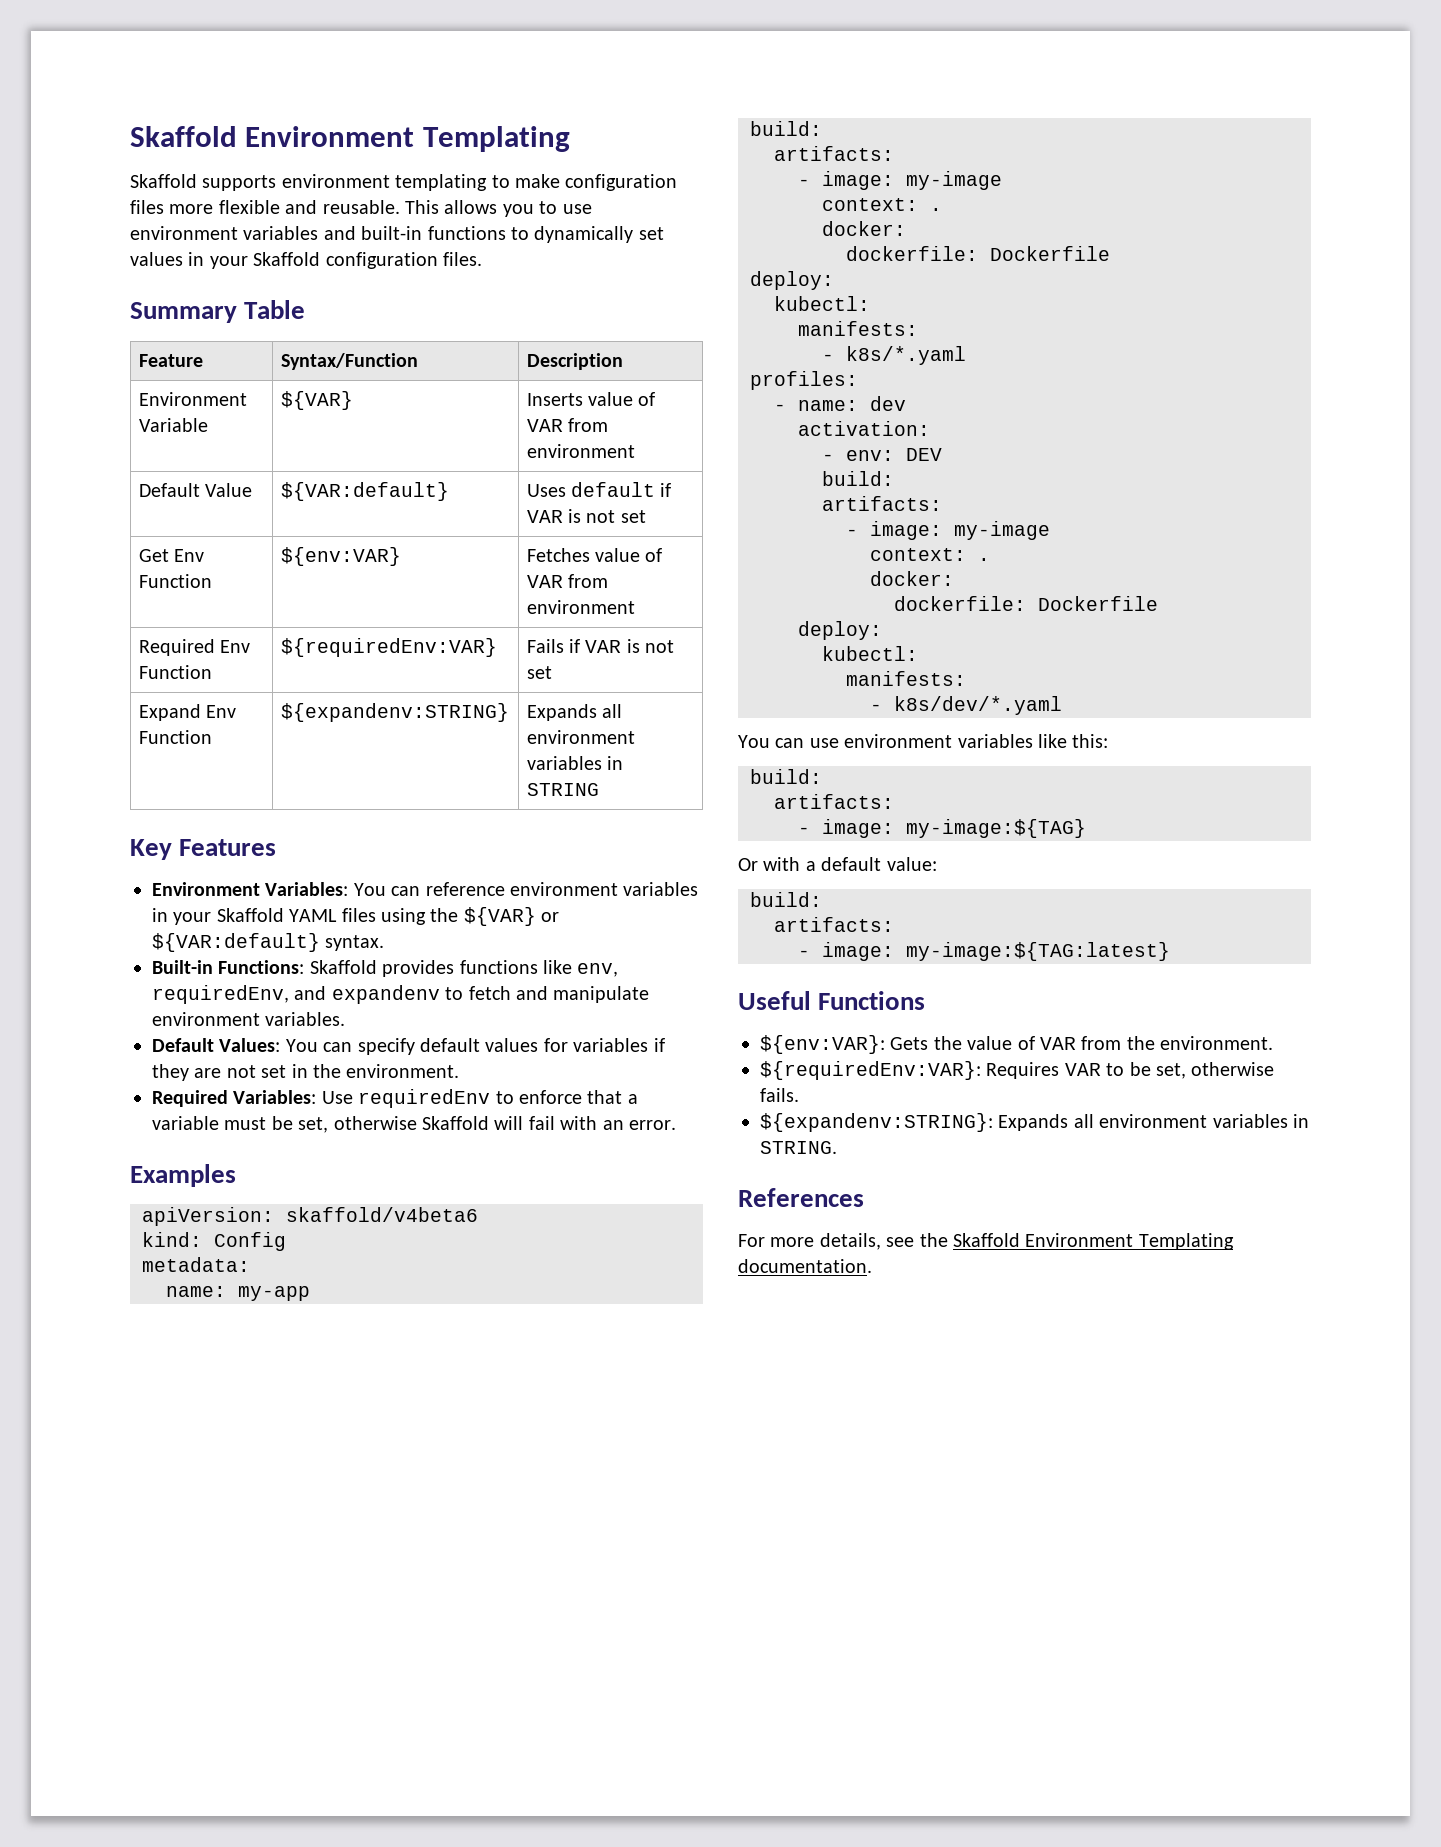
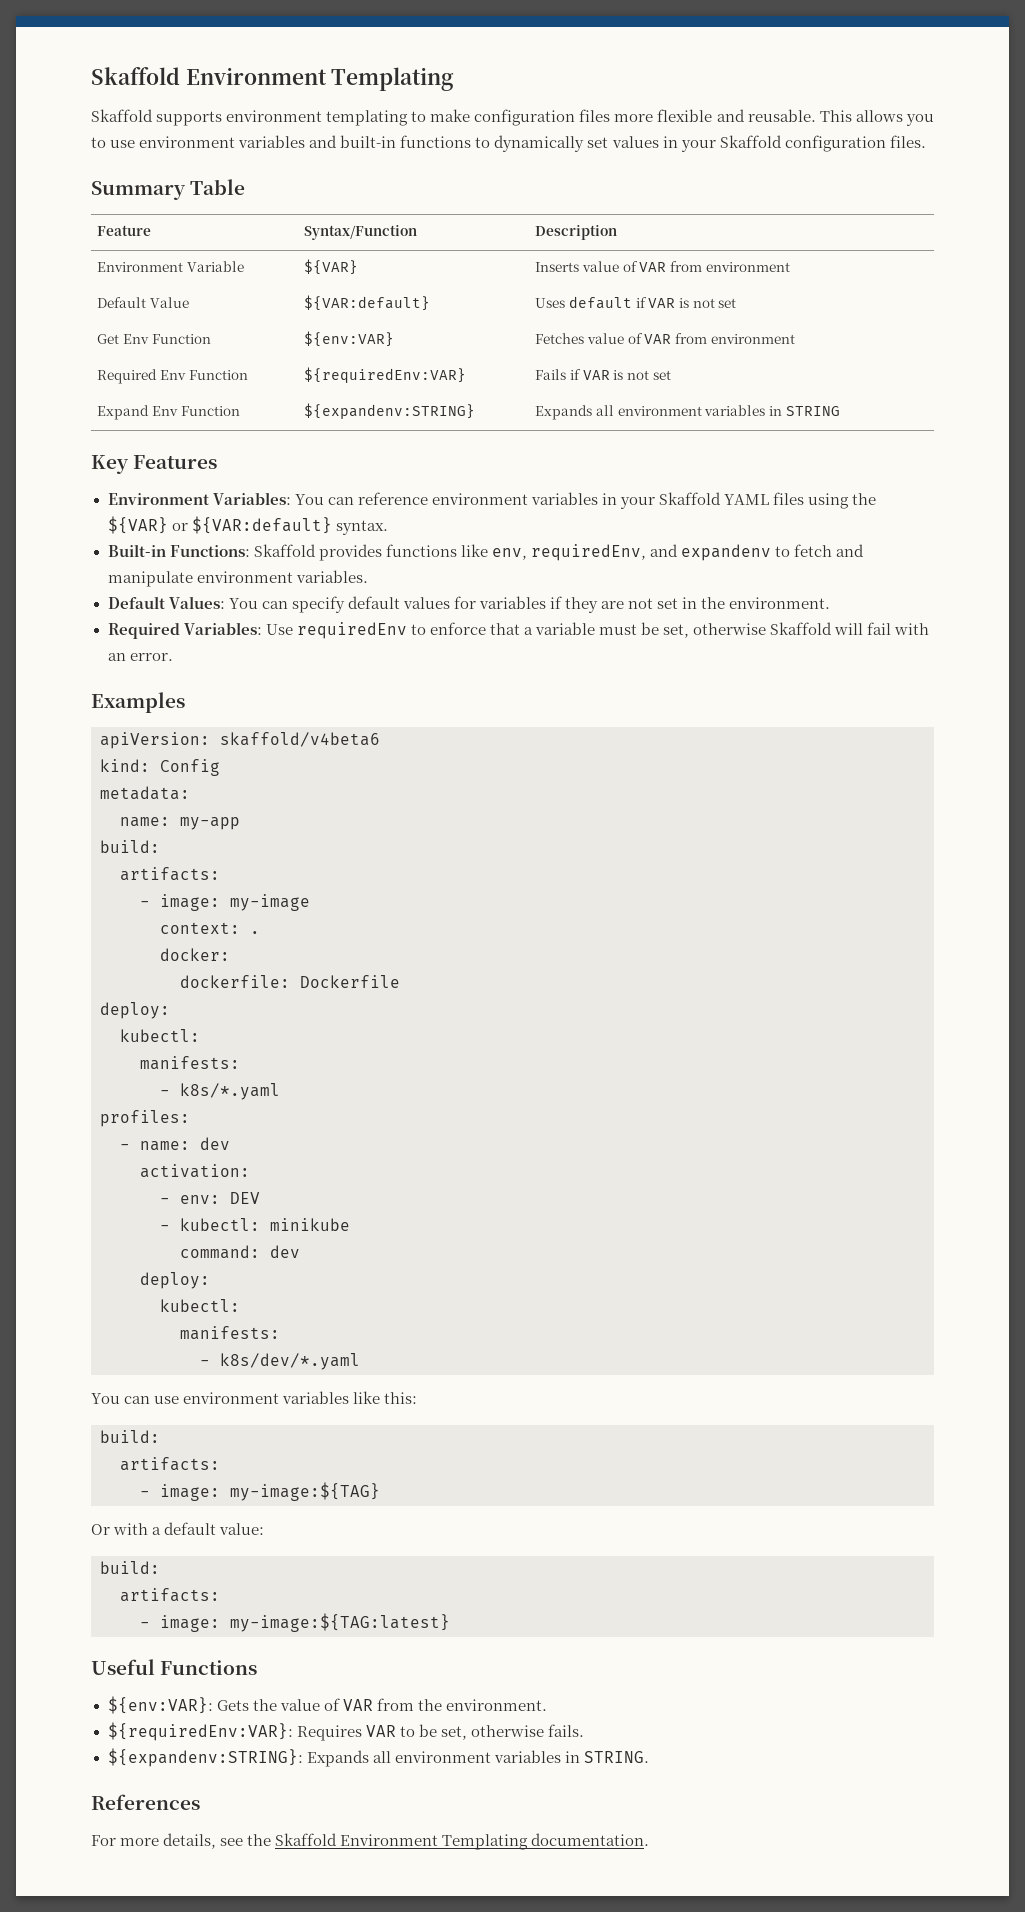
[822,471,894,486] [822,496,942,511] [846,521,1050,540] [870,548,990,561] [870,571,954,586] [894,596,1158,611] build: // artifacts: // - image: my-image // context: . // docker: // dockerfile: Dockerfile -> [160,1218,350,1231] [180,1245,300,1259] - kubectl: minikube // command: dev

